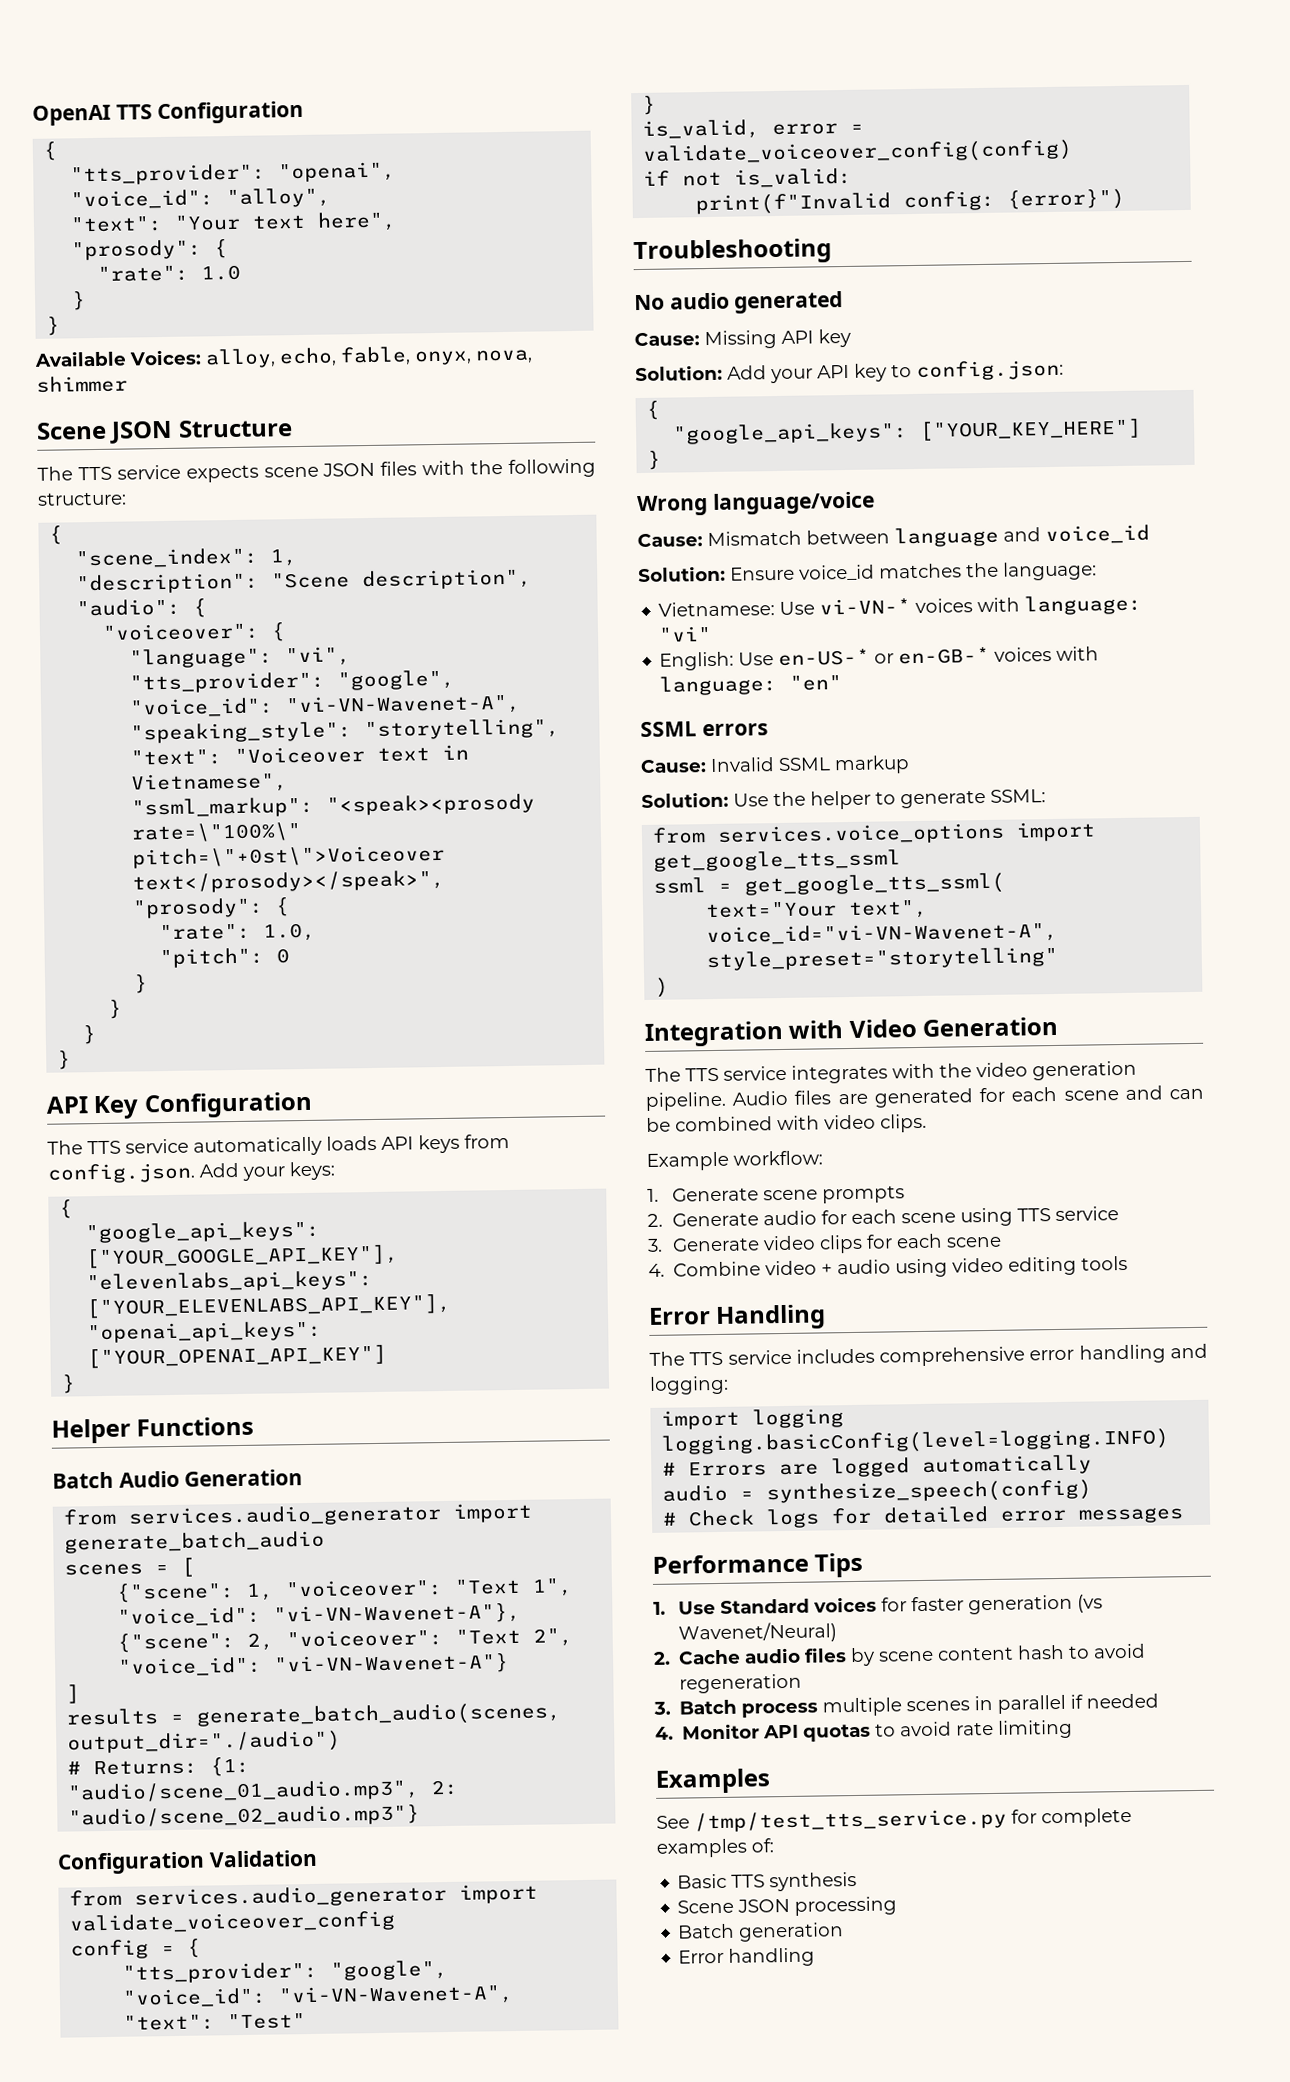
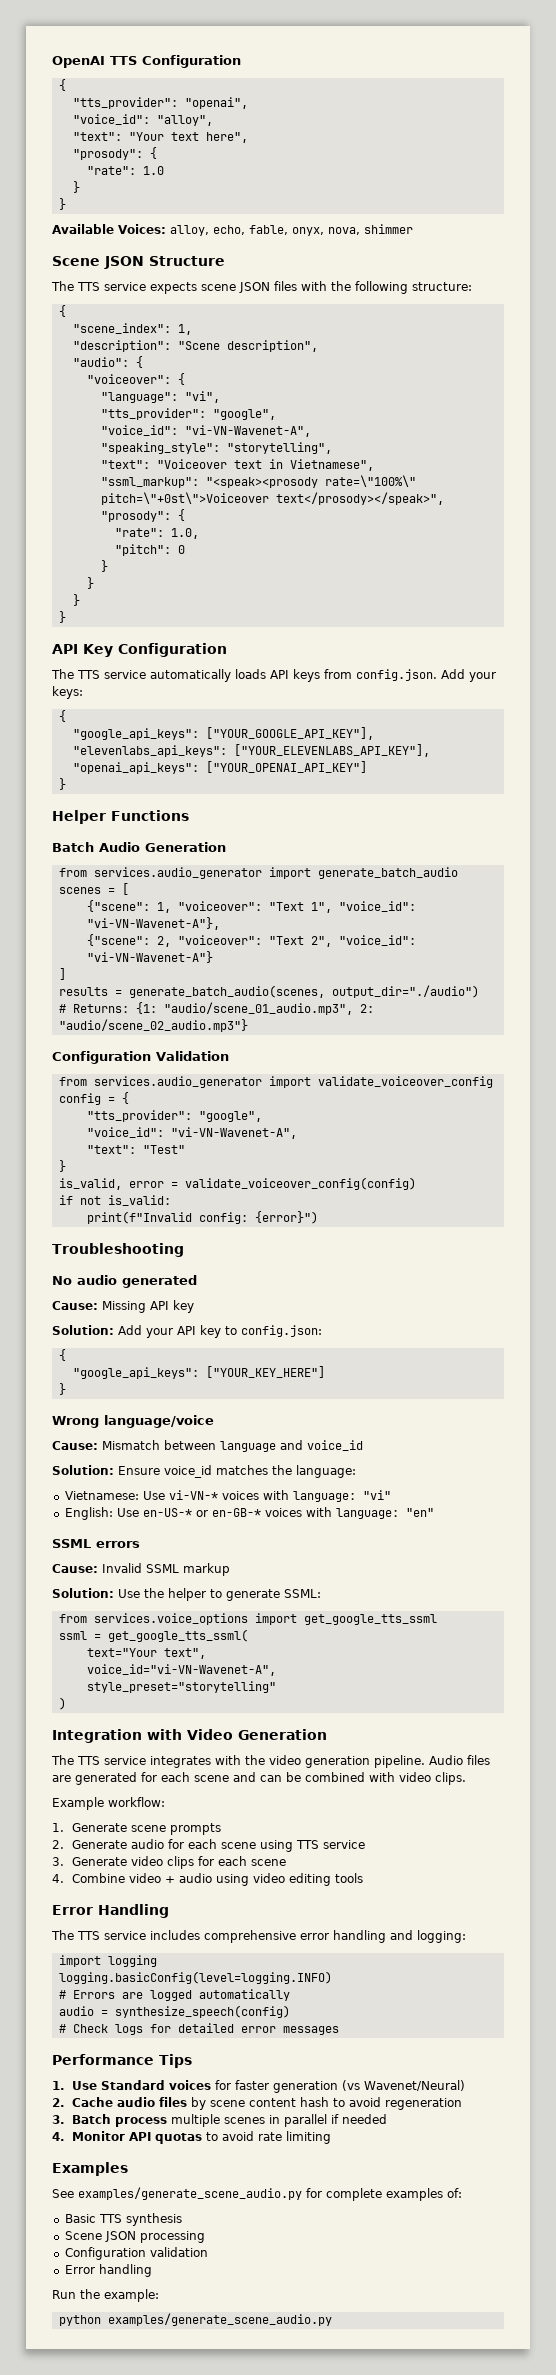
[694,1808,1007,1833] /tmp/test_tts_service.py -> [78,2187,302,2200] examples/generate_scene_audio.py
[677,1922,845,1942] Batch generation -> [64,2247,208,2260] Configuration validation
(816, 1957) none -> [52,2289,159,2302] [58,2313,332,2326] // Run the example: // python examples/generate_scene_audio.py

